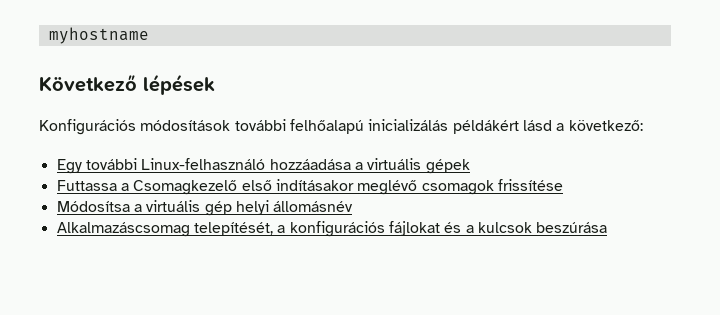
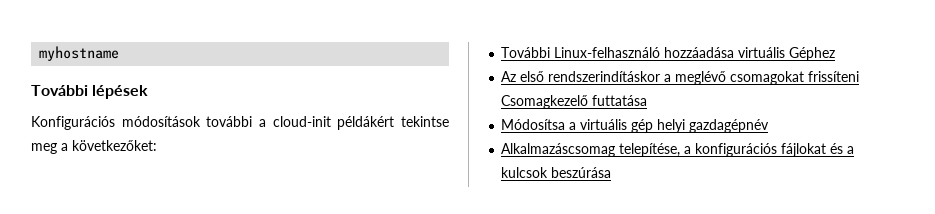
[39,74,137,92] Következő -> [31,85,88,96] További
[289,119,643,134] [56,158,470,174] [56,179,563,195] felhőalapú inicializálás példákért lásd a következő: // Egy további Linux-felhasználó hozzáadása a virtuális gépek // Futtassa a Csomagkezelő első indításakor meglévő csomagok frissítése -> [259,116,449,130] [31,140,157,154] [501,47,836,61] [501,71,860,85] [501,95,648,109] a cloud-init példákért tekintse meg a következőket: // További Linux-felhasználó hozzáadása virtuális Géphez // Az első rendszerindításkor a meglévő csomagokat frissíteni Csomagkezelő futtatása
[273,201,354,212] állomásnév -> [689,119,770,133] gazdagépnév
[193,222,273,236] telepítését, -> [619,143,681,157] telepítése,

